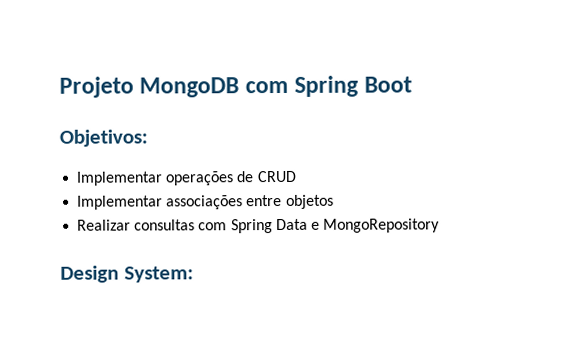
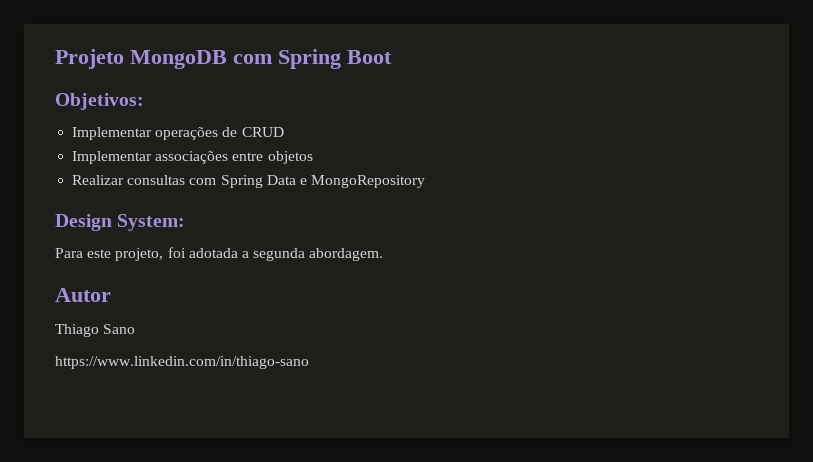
(194, 274) none -> [55,247,384,261] [55,288,111,302] [55,324,136,337] [55,356,309,369] // Para este projeto, foi adotada a segunda abordagem. // Autor // Thiago Sano // https://www.linkedin.com/in/thiago-sano

